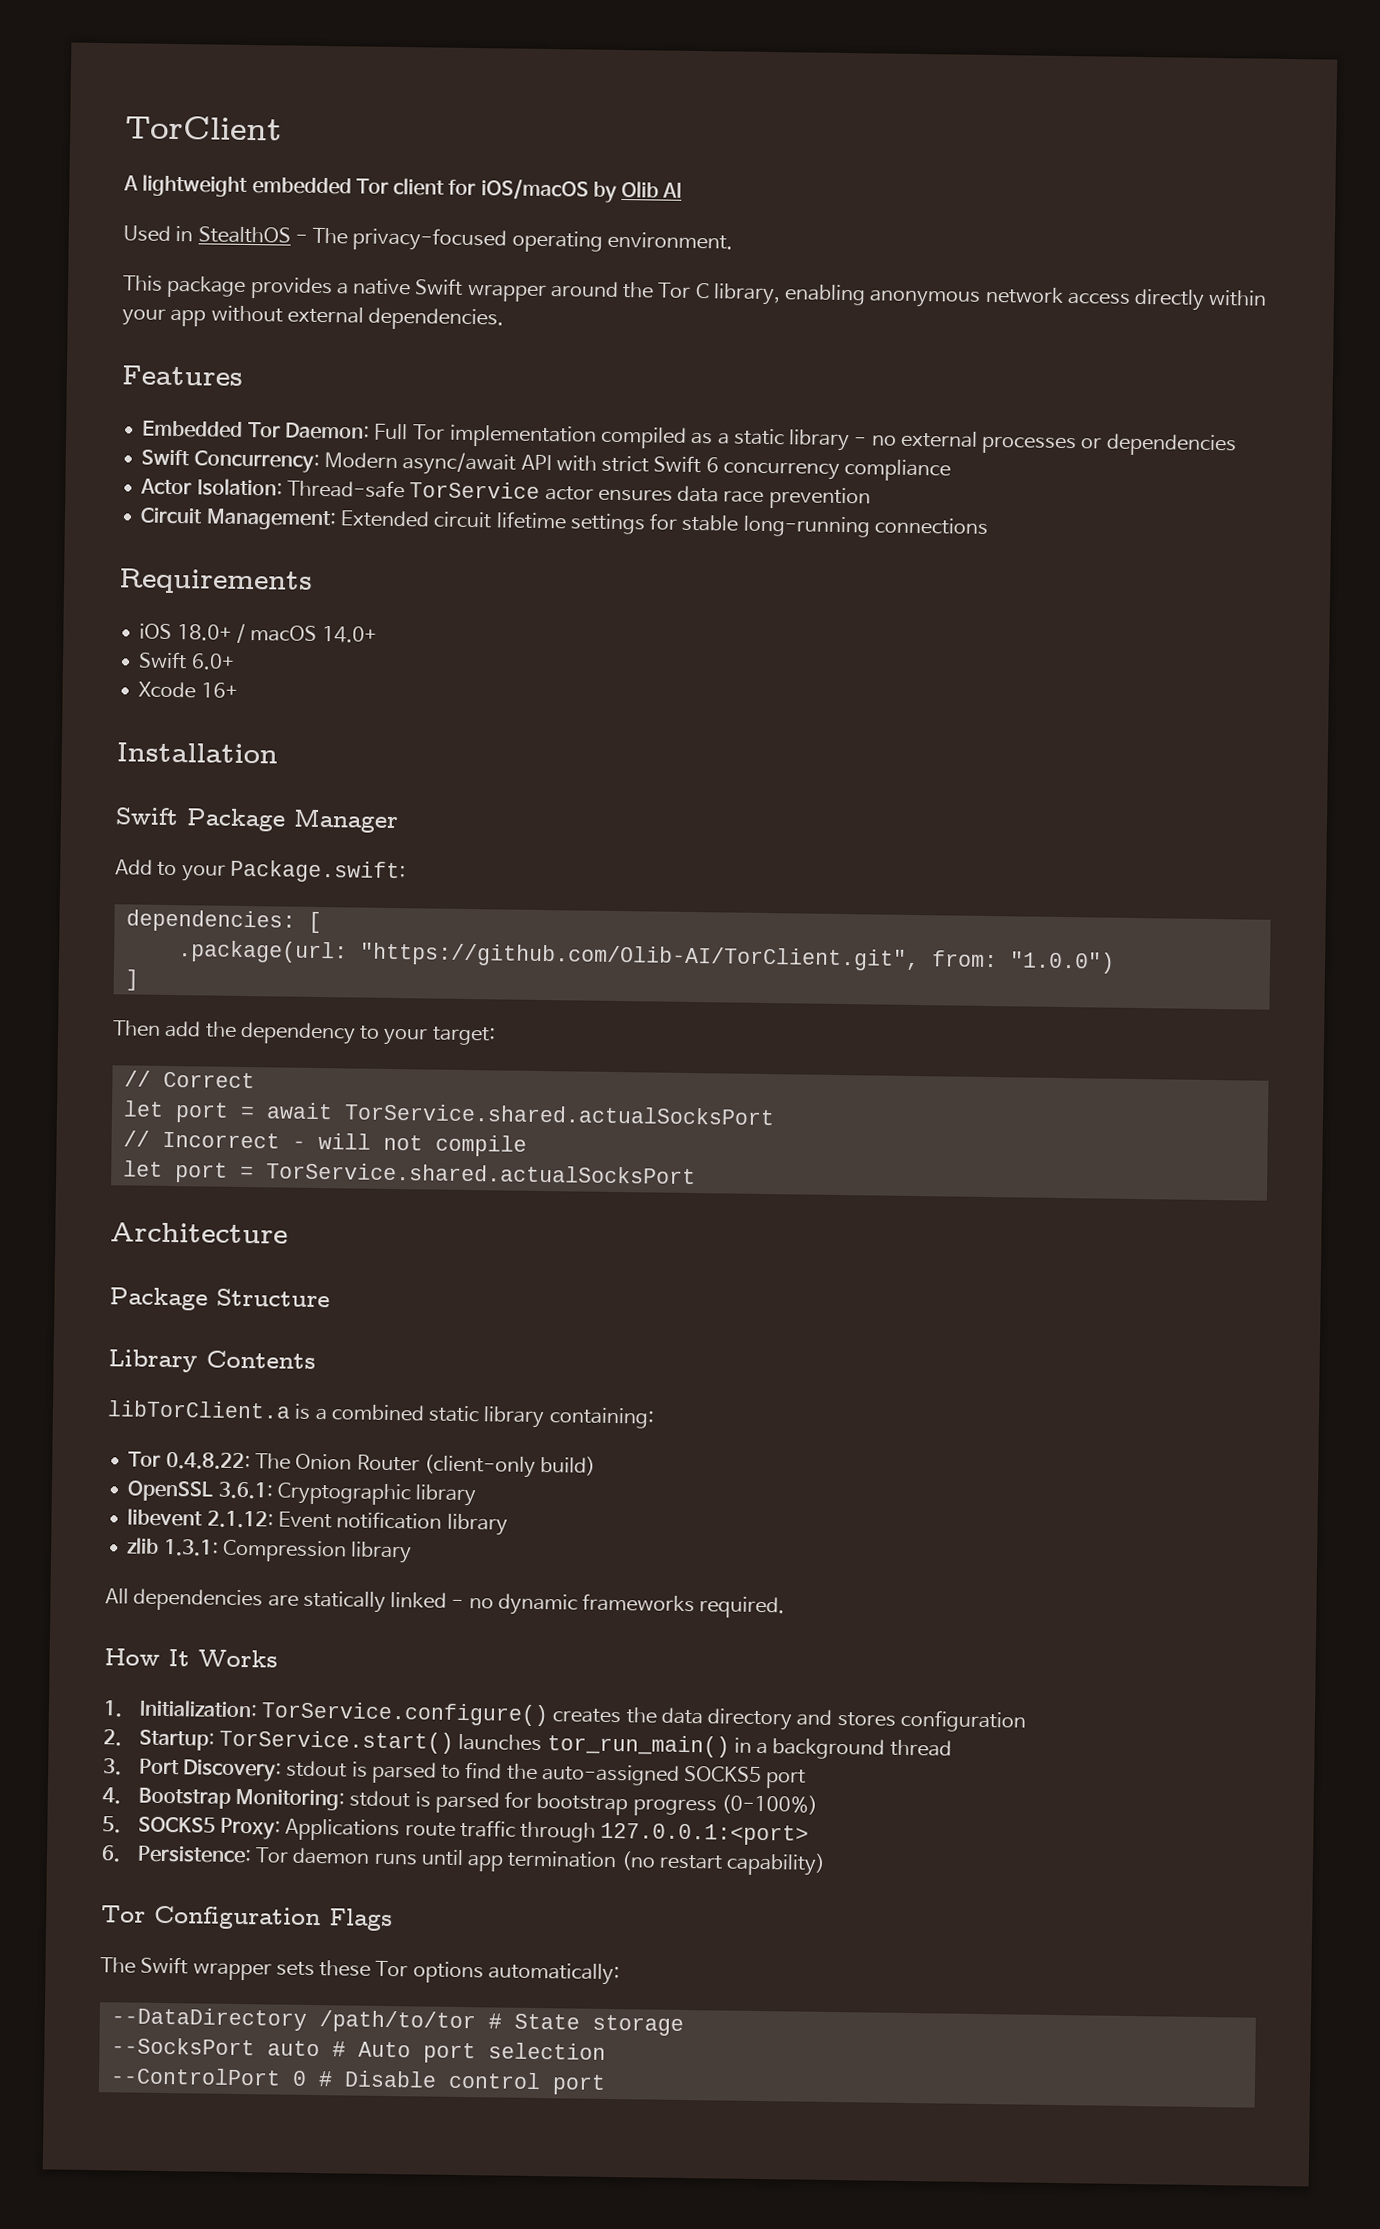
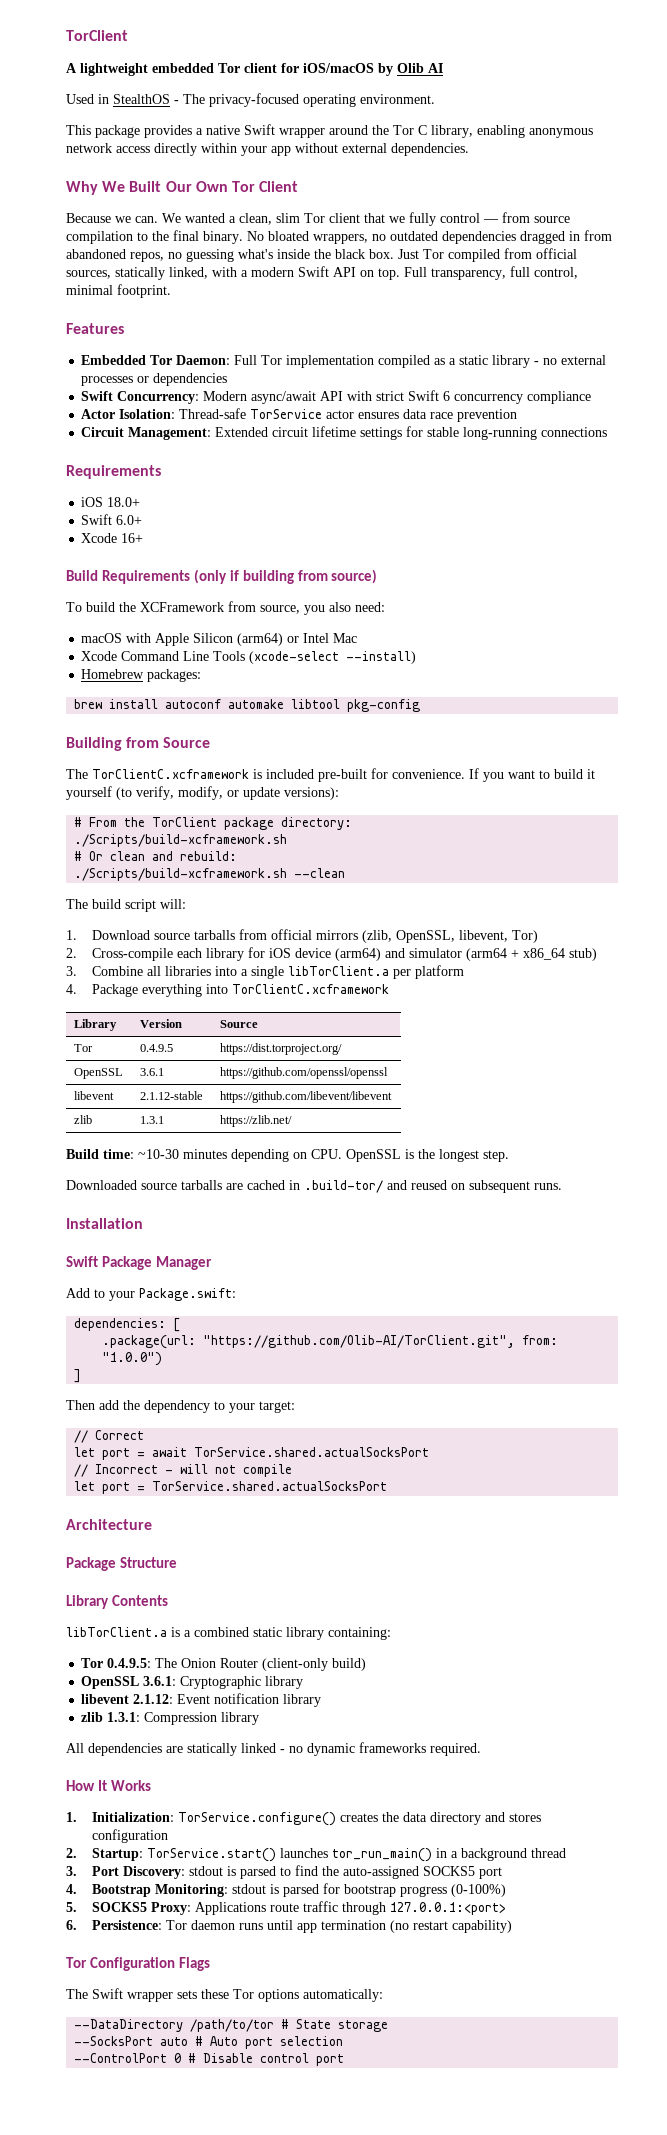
(505, 319) none -> [66,181,299,195] [66,212,570,226] [66,230,612,244] [66,248,577,262] [66,266,578,280] [66,284,171,298] // Why We Built Our Own Tor Client // Because we can. We wanted a clean, slim Tor client that we fully control — from source compilation to the final binary. No bloated wrappers, no outdated dependencies dragged in from abandoned repos, no guessing what's inside the black box. Just Tor compiled from official sources, statically linked, with a modern Swift API on top. Full transparency, full control, minimal footprint.
[235,623,377,643] / macOS 14.0+ -> (141, 502) none
(238, 690) none -> [66,569,378,584] [66,601,385,615] [81,633,358,646] [81,651,417,664] [81,669,202,682] [74,699,421,712] [66,737,211,751] [66,768,595,782] [66,786,339,800] [74,817,353,830] [74,834,288,847] [74,851,238,861] [74,868,346,881] [66,899,186,912] [66,929,539,943] [66,947,598,961] [66,965,465,979] [66,984,390,997] [74,1019,118,1031] [140,1019,183,1028] [220,1020,259,1028] [74,1044,94,1052] [140,1044,174,1052] [220,1043,343,1055] [74,1068,124,1079] [140,1068,165,1076] [220,1067,389,1079] [74,1091,115,1100] [140,1091,204,1100] [220,1091,393,1103] [74,1115,93,1124] [140,1116,165,1124] [220,1115,293,1127] [66,1149,509,1162] [66,1180,562,1193] // Build Requirements (only if building from source) // To build the XCFramework from source, you also need: // macOS with Apple Silicon (arm64) or Intel Mac // Xcode Command Line Tools (xcode-select --install) // Homebrew packages: // brew install autoconf automake libtool pkg-config // Building from Source // The TorClientC.xcframework is included pre-built for convenience. If you want to build it yourself (to verify, modify, or update versions): // # From the TorClient package directory: // ./Scripts/build-xcframework.sh // # Or clean and rebuild: // ./Scripts/build-xcframework.sh --clean // The build script will: // 1. Download source tarballs from official mirrors (zlib, OpenSSL, libevent, Tor) // 2. Cross-compile each library for iOS device (arm64) and simulator (arm64 + x86_64 stub) // 3. Combine all libraries into a single libTorClient.a per platform // 4. Package everything into TorClientC.xcframework // Library | Version | Source // Tor | 0.4.9.5 | https://dist.torproject.org/ // OpenSSL | 3.6.1 | https://github.com/openssl/openssl // libevent | 2.1.12-stable | https://github.com/libevent/libevent // zlib | 1.3.1 | https://zlib.net/ // Build time: ~10-30 minutes depending on CPU. OpenSSL is the longest step. // Downloaded source tarballs are cached in .build-tor/ and reused on subsequent runs.
[165,1451,251,1471] 0.4.8.22: -> [107,1658,152,1668] 0.4.9.5:

